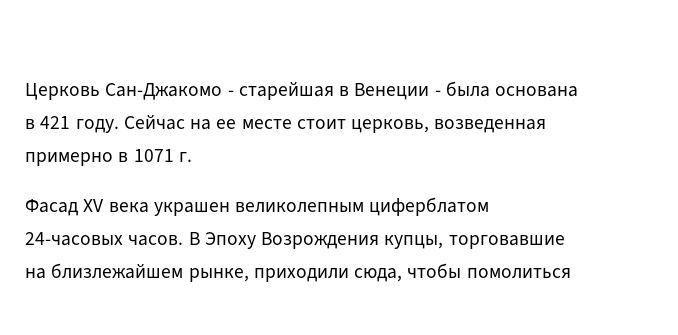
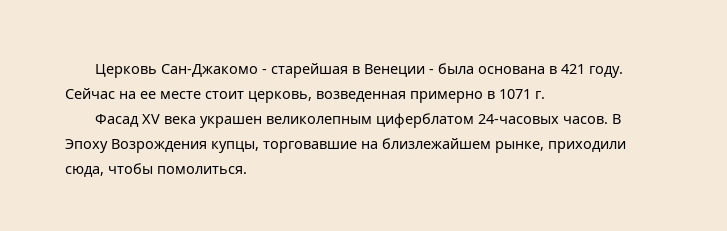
[466,268,571,279] помолиться -> [157,166,247,174] помолиться.

